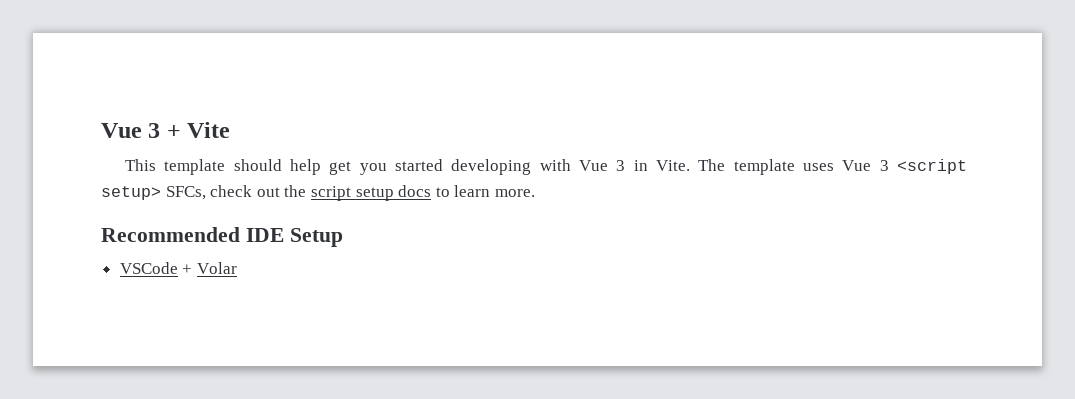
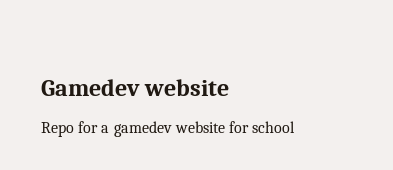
[101,122,231,138] [124,159,967,175] [101,185,535,201] [101,227,343,247] [119,262,237,274] Vue 3 + Vite // This template should help get you started developing with Vue 3 in Vite. The template uses Vue 3 <script setup> SFCs, check out the script setup docs to learn more. // Recommended IDE Setup // VSCode + Volar -> [41,79,230,96] [41,121,296,137] Gamedev website // Repo for a gamedev website for school

